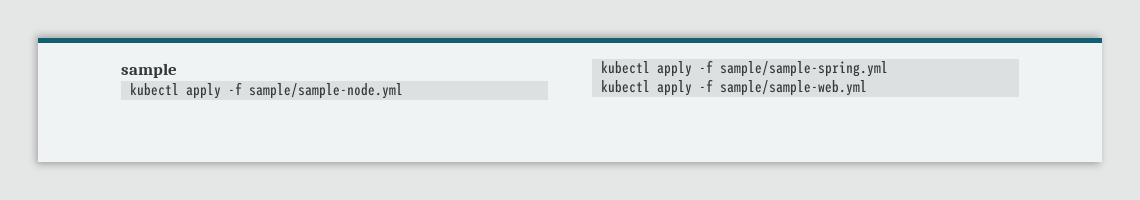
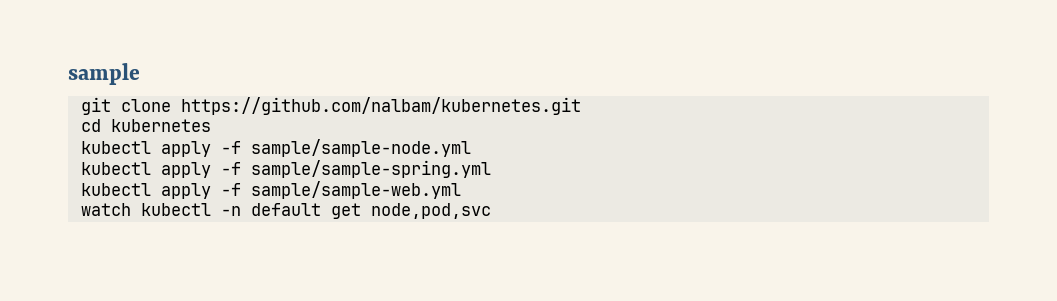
(177, 70) none -> [80,97,581,115] [80,119,211,132] // git clone https://github.com/nalbam/kubernetes.git // cd kubernetes
(868, 88) none -> [80,203,491,219] // watch kubectl -n default get node,pod,svc

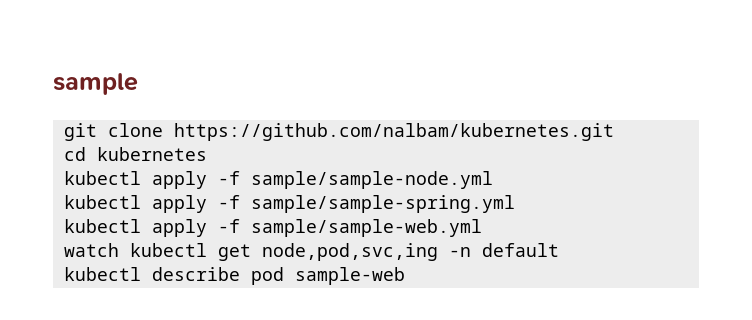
(211, 209) none -> [218,243,439,261] get node,pod,svc,ing
[330,203,491,219] get node,pod,svc -> [64,267,406,285] // kubectl describe pod sample-web

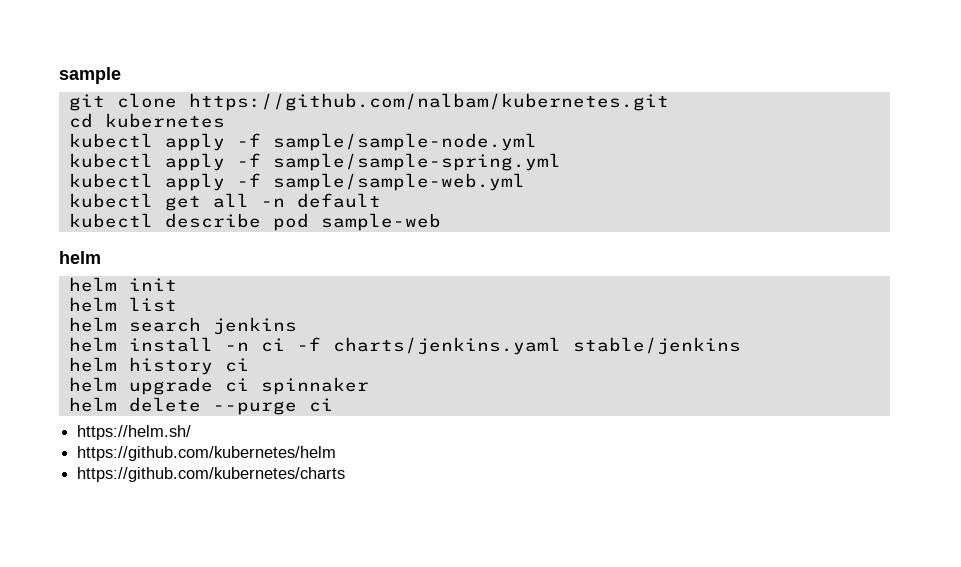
[64,243,120,257] watch -> (525, 182) none
[262,243,439,261] node,pod,svc,ing -> [212,193,249,208] all
(406, 276) none -> [59,251,101,264] [68,277,177,292] [68,297,177,312] [68,317,297,335] [68,337,741,355] [68,357,249,375] [68,377,369,395] [68,397,333,415] [77,425,192,440] [77,446,337,461] [77,467,346,482] // helm // helm init // helm list // helm search jenkins // helm install -n ci -f charts/jenkins.yaml stable/jenkins // helm history ci // helm upgrade ci spinnaker // helm delete --purge ci // https://helm.sh/ // https://github.com/kubernetes/helm // https://github.com/kubernetes/charts

